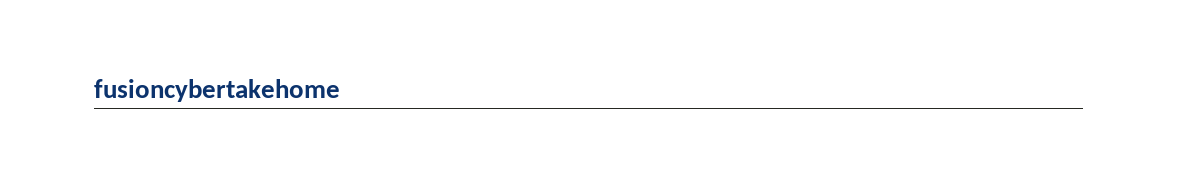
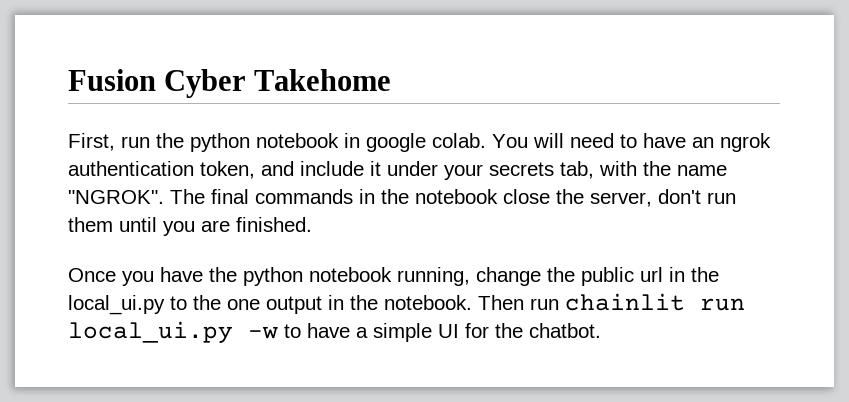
[94,79,340,102] fusioncybertakehome -> [68,69,392,98] [68,133,771,152] [68,161,727,180] [68,189,736,207] [68,217,312,236] [68,267,719,286] [68,293,745,315] [68,321,601,343] Fusion Cyber Takehome // First, run the python notebook in google colab. You will need to have an ngrok authentication token, and include it under your secrets tab, with the name "NGROK". The final commands in the notebook close the server, don't run them until you are finished. // Once you have the python notebook running, change the public url in the local_ui.py to the one output in the notebook. Then run chainlit run local_ui.py -w to have a simple UI for the chatbot.

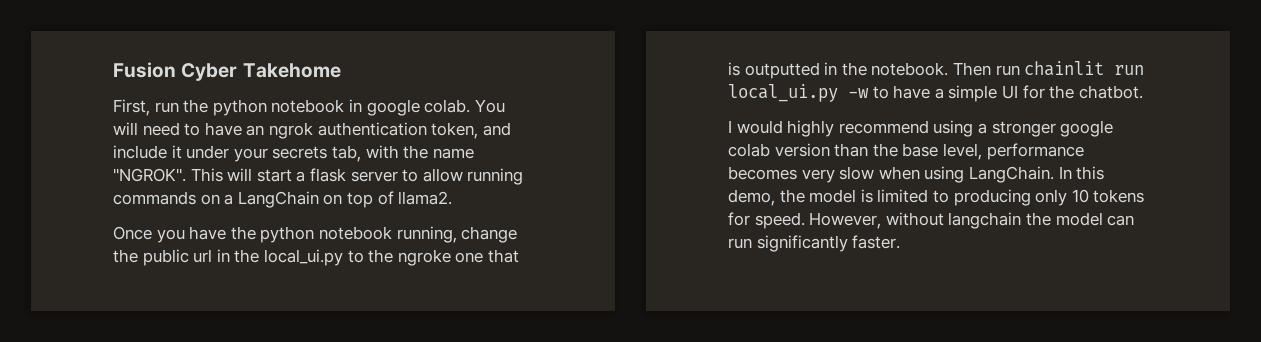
[170,189,736,207] [68,217,312,236] The final commands in the notebook close the server, don't run them until you are finished. -> [190,168,524,185] [113,191,453,208] This will start a flask server to allow running commands on a LangChain on top of llama2.
[227,296,322,314] one output -> [397,249,519,266] [728,62,820,79] ngroke one that is outputted
(601, 330) none -> [728,120,1114,137] [728,143,1084,160] [728,166,1105,183] [728,189,1145,206] [728,212,1135,229] [728,235,901,252] // I would highly recommend using a stronger google colab version than the base level, performance becomes very slow when using LangChain. In this demo, the model is limited to producing only 10 tokens for speed. However, without langchain the model can run significantly faster.

